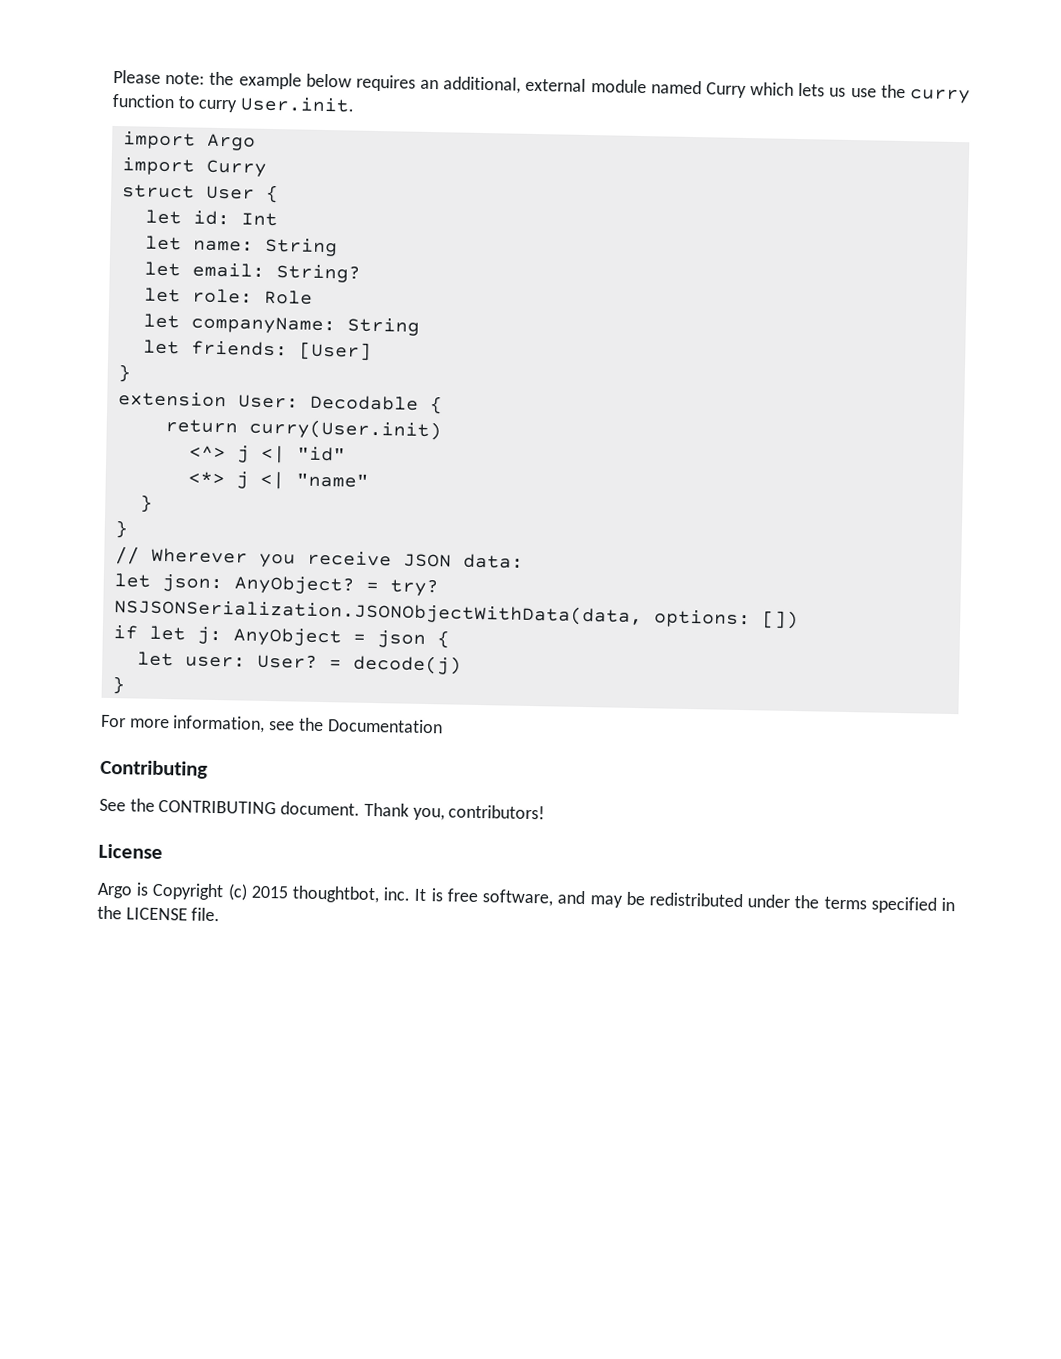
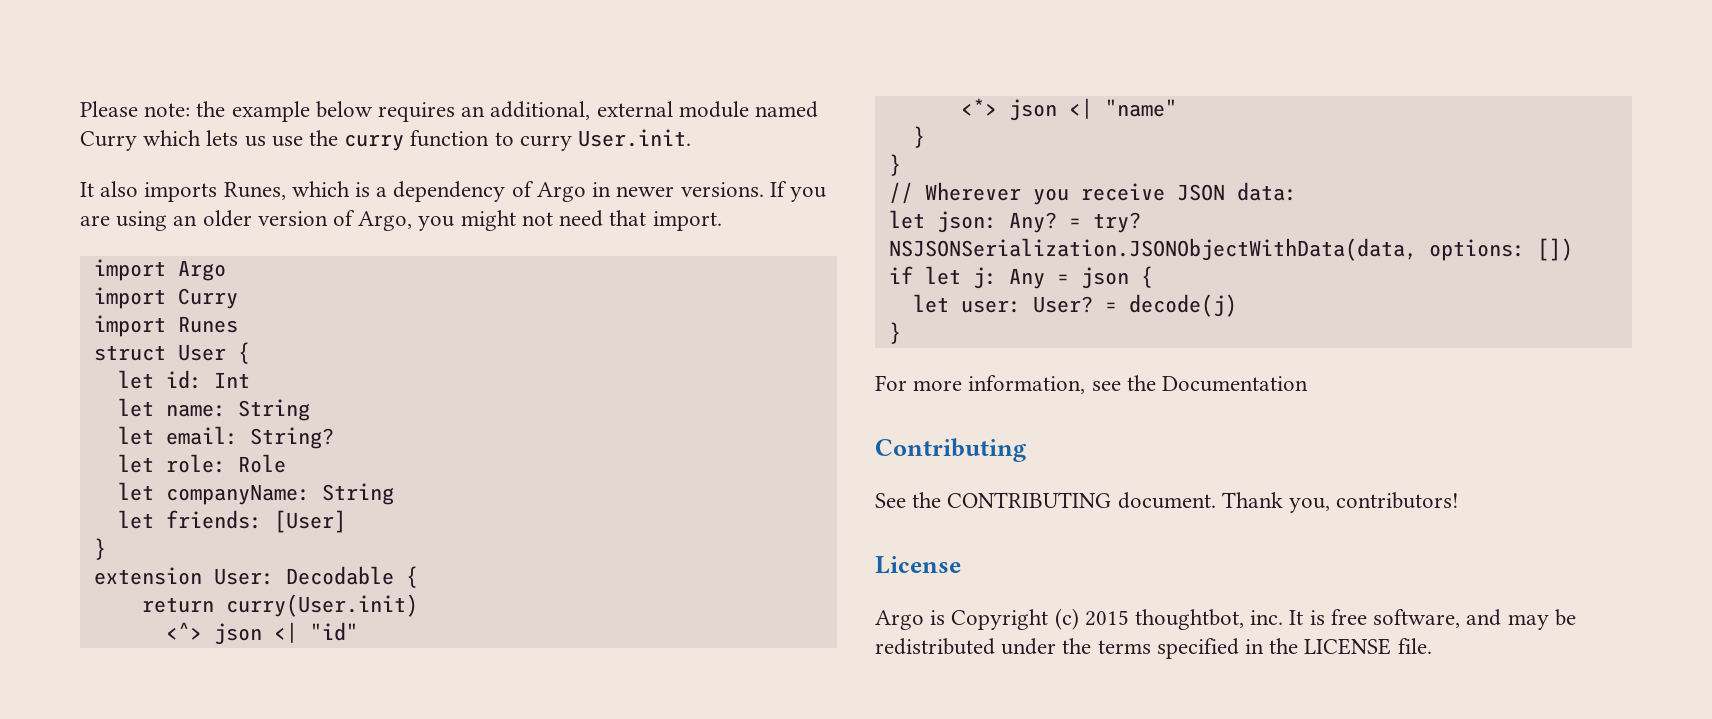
(356, 104) none -> [80,181,826,202] [80,210,722,231] // It also imports Runes, which is a dependency of Argo in newer versions. If you are using an older version of Argo, you might not need that import.
(267, 168) none -> [93,315,238,337] // import Runes
[236,445,250,463] j -> [213,623,262,645] json
[235,471,249,489] j -> [1008,99,1057,121] json
[233,575,355,595] AnyObject? -> [1008,212,1057,233] Any?
[232,627,342,647] AnyObject -> [1008,268,1045,289] Any

